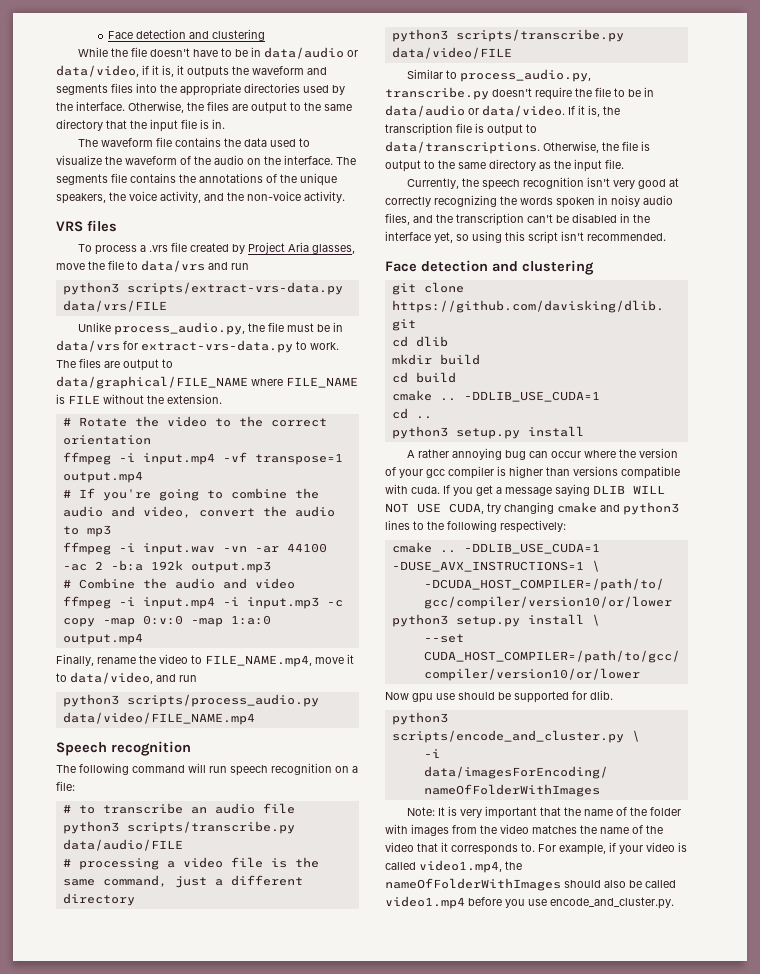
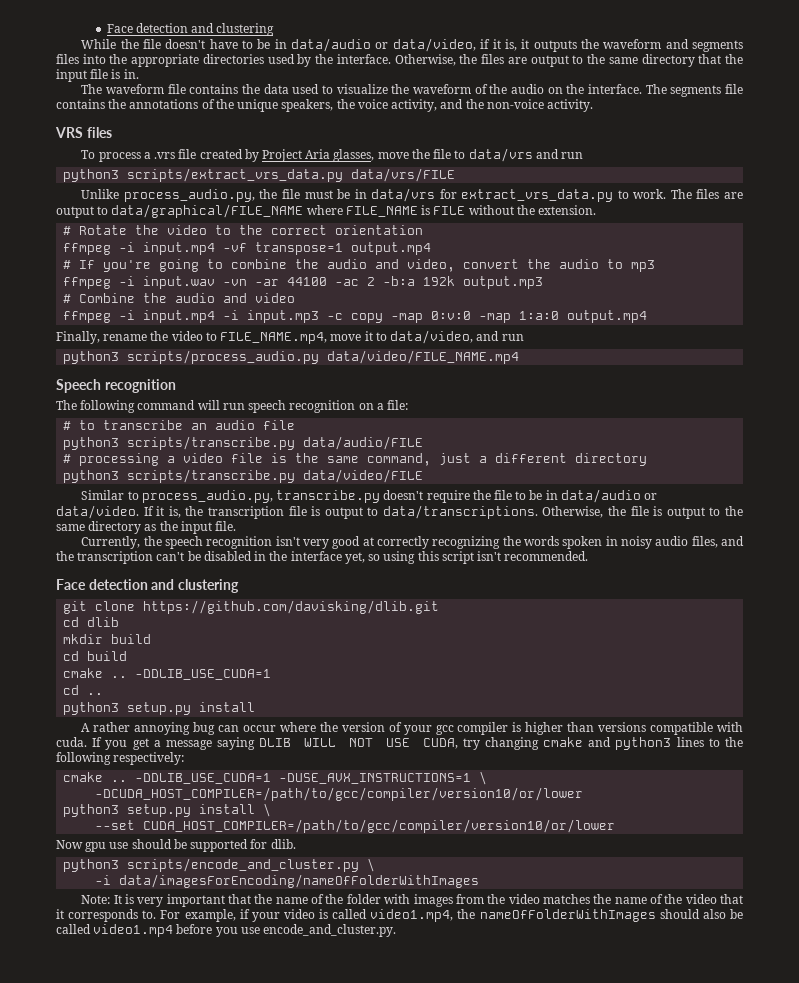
[126,282,343,295] scripts/extract-vrs-data.py -> [127,168,344,182] scripts/extract_vrs_data.py
[141,340,293,353] extract-vrs-data.py -> [461,189,614,202] extract_vrs_data.py

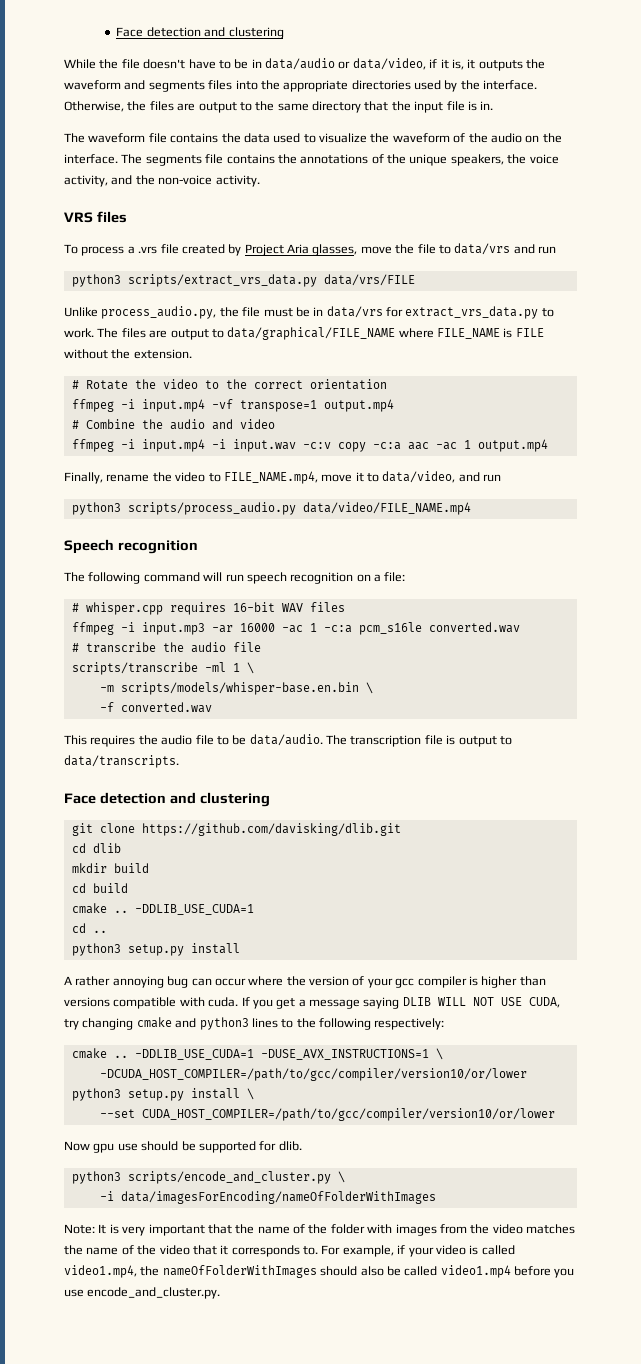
[63,259,656,272] [63,276,544,289] // # If you're going to combine the audio and video, convert the audio to mp3 // ffmpeg -i input.wav -vn -ar 44100 -ac 2 -b:a 192k output.mp3 -> (394, 405) none
[247,310,560,323] input.mp3 -c copy -map 0:v:0 -map 1:a:0 -> [232,439,471,452] input.wav -c:v copy -c:a aac -ac 1
[79,420,296,430] [63,436,424,450] [63,453,648,466] [63,469,424,483] [81,489,658,503] [56,505,204,519] to transcribe an audio file // python3 scripts/transcribe.py data/audio/FILE // # processing a video file is the same command, just a different directory // python3 scripts/transcribe.py data/video/FILE // Similar to process_audio.py, transcribe.py doesn't require the file to be in data/audio or data/video. If it is, the -> [85,602,345,615] [71,622,520,635] [71,642,261,653] [71,662,254,675] [99,682,373,695] [99,702,212,713] [64,734,347,747] whisper.cpp requires 16-bit WAV files // ffmpeg -i input.mp3 -ar 16000 -ac 1 -c:a pcm_s16le converted.wav // # transcribe the audio file // scripts/transcribe -ml 1 \ // -m scripts/models/whisper-base.en.bin \ // -f converted.wav // This requires the audio file to be data/audio. The
[382,505,744,519] [56,521,237,534] [81,536,744,549] [56,551,589,564] data/transcriptions. Otherwise, the file is output to the same directory as the input file. // Currently, the speech recognition isn't very good at correctly recognizing the words spoken in noisy audio files, and the transcription can't be disabled in the interface yet, so using this script isn't recommended. -> [64,755,179,768] data/transcripts.

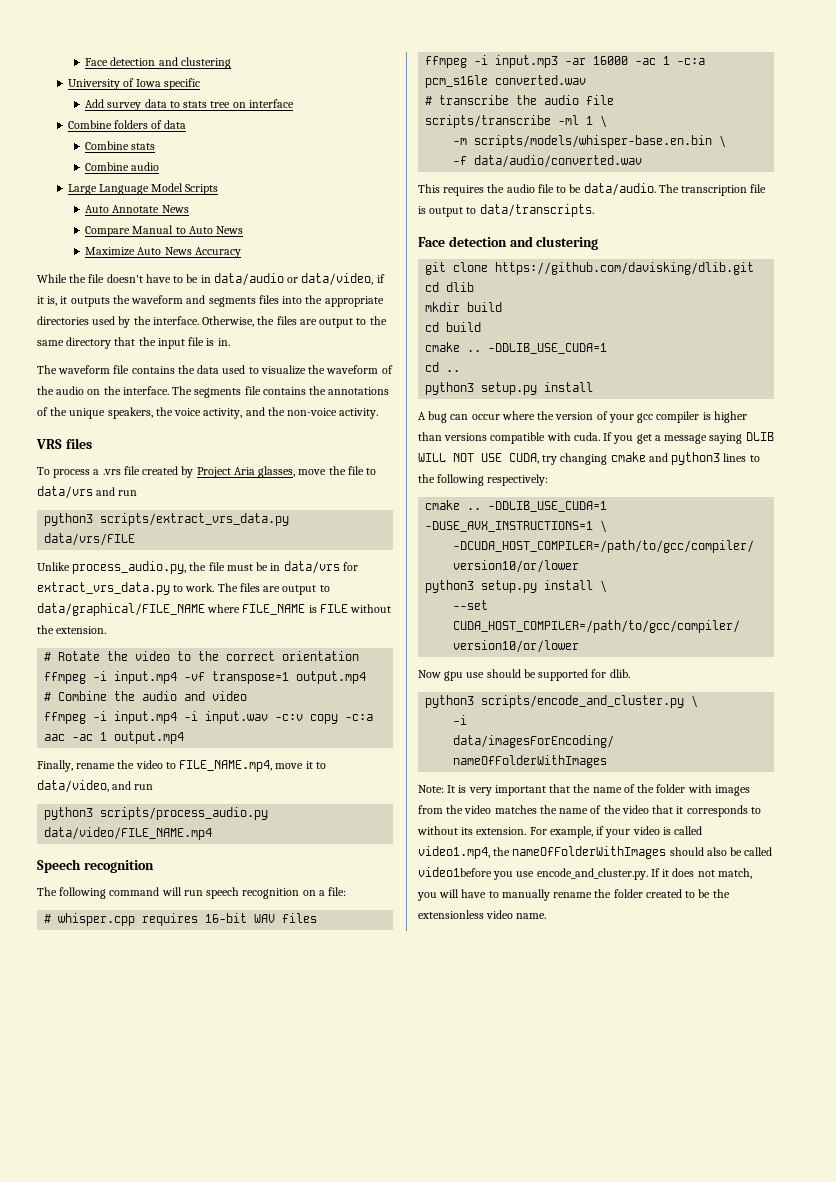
[116,27,284,39] Face detection and clustering -> [85,57,231,69] [67,78,201,90] [85,99,294,111] [67,120,187,129] [85,141,156,150] [85,162,160,171] [67,183,219,195] [85,205,189,213] [85,225,244,237] [85,247,241,258] Face detection and clustering // University of Iowa specific // Add survey data to stats tree on interface // Combine folders of data // Combine stats // Combine audio // Large Language Model Scripts // Auto Annotate News // Compare Manual to Auto News // Maximize Auto News Accuracy
[120,702,212,713] converted.wav -> [474,155,643,168] data/audio/converted.wav
[75,976,164,988] rather annoying -> (426, 416) none
[303,1246,318,1255] to. -> [750,807,761,814] [417,826,527,835] to without its extension.
[440,1265,551,1278] video1.mp4 before -> [418,867,492,877] video1before
(221, 1293) none -> [650,868,752,879] [417,889,730,901] [418,910,547,919] If it does not match, you will have to manually rename the folder created to be the extensionless video name.

